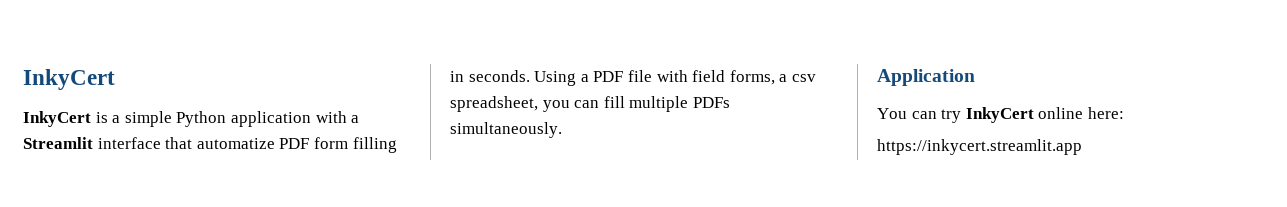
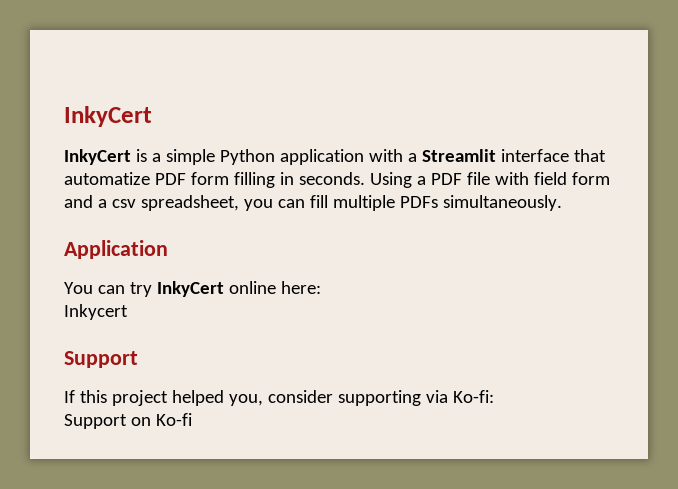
[729,70,775,85] forms, -> [571,172,610,185] [64,195,93,208] form and
[877,139,1082,155] https://inkycert.streamlit.app -> [64,304,128,320] [64,351,138,368] [64,390,494,406] [64,413,192,429] Inkycert // Support // If this project helped you, consider supporting via Ko-fi: // Support on Ko-fi

